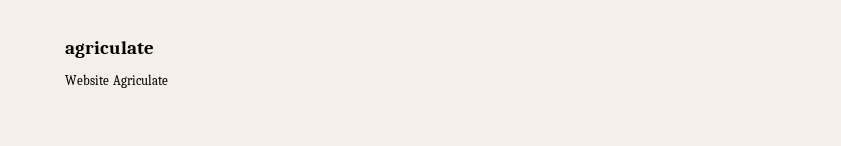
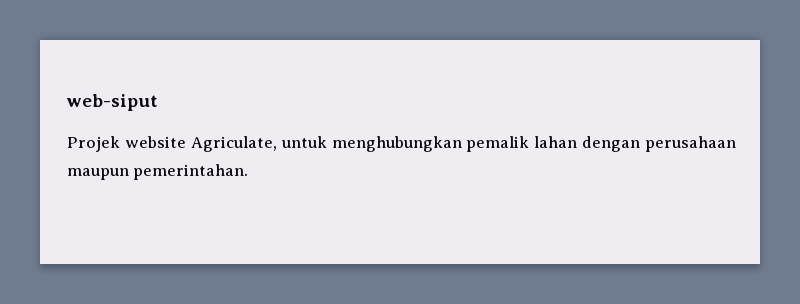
[65,41,154,58] [65,74,168,88] agriculate // Website Agriculate -> [67,94,158,111] [67,136,736,152] [67,164,249,180] web-siput // Projek website Agriculate, untuk menghubungkan pemalik lahan dengan perusahaan maupun pemerintahan.

